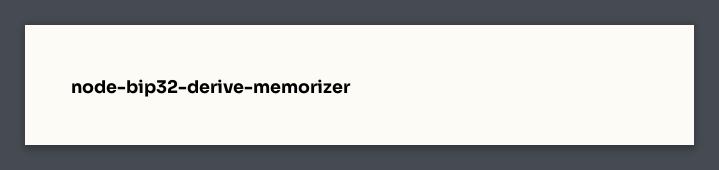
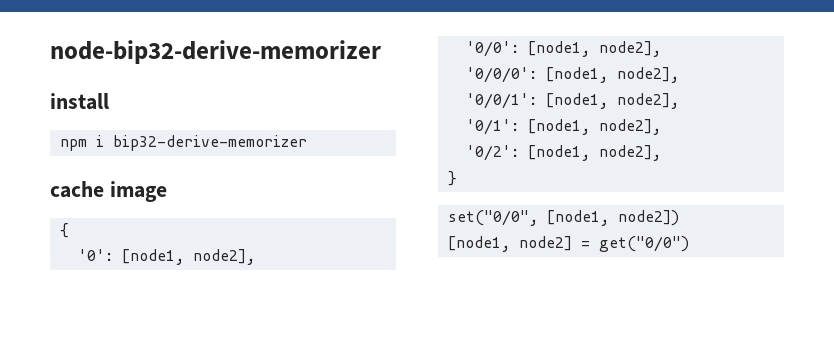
(351, 88) none -> [50,93,109,110] [59,135,307,151] [50,181,167,202] [59,223,69,238] [77,249,255,265] [465,41,661,57] [465,67,679,83] [465,93,679,109] [465,119,661,135] [465,145,661,161] [447,171,457,186] [447,210,679,226] [447,236,689,252] // install // npm i bip32-derive-memorizer // cache image // { // '0': [node1, node2], // '0/0': [node1, node2], // '0/0/0': [node1, node2], // '0/0/1': [node1, node2], // '0/1': [node1, node2], // '0/2': [node1, node2], // } // set("0/0", [node1, node2]) // [node1, node2] = get("0/0")

